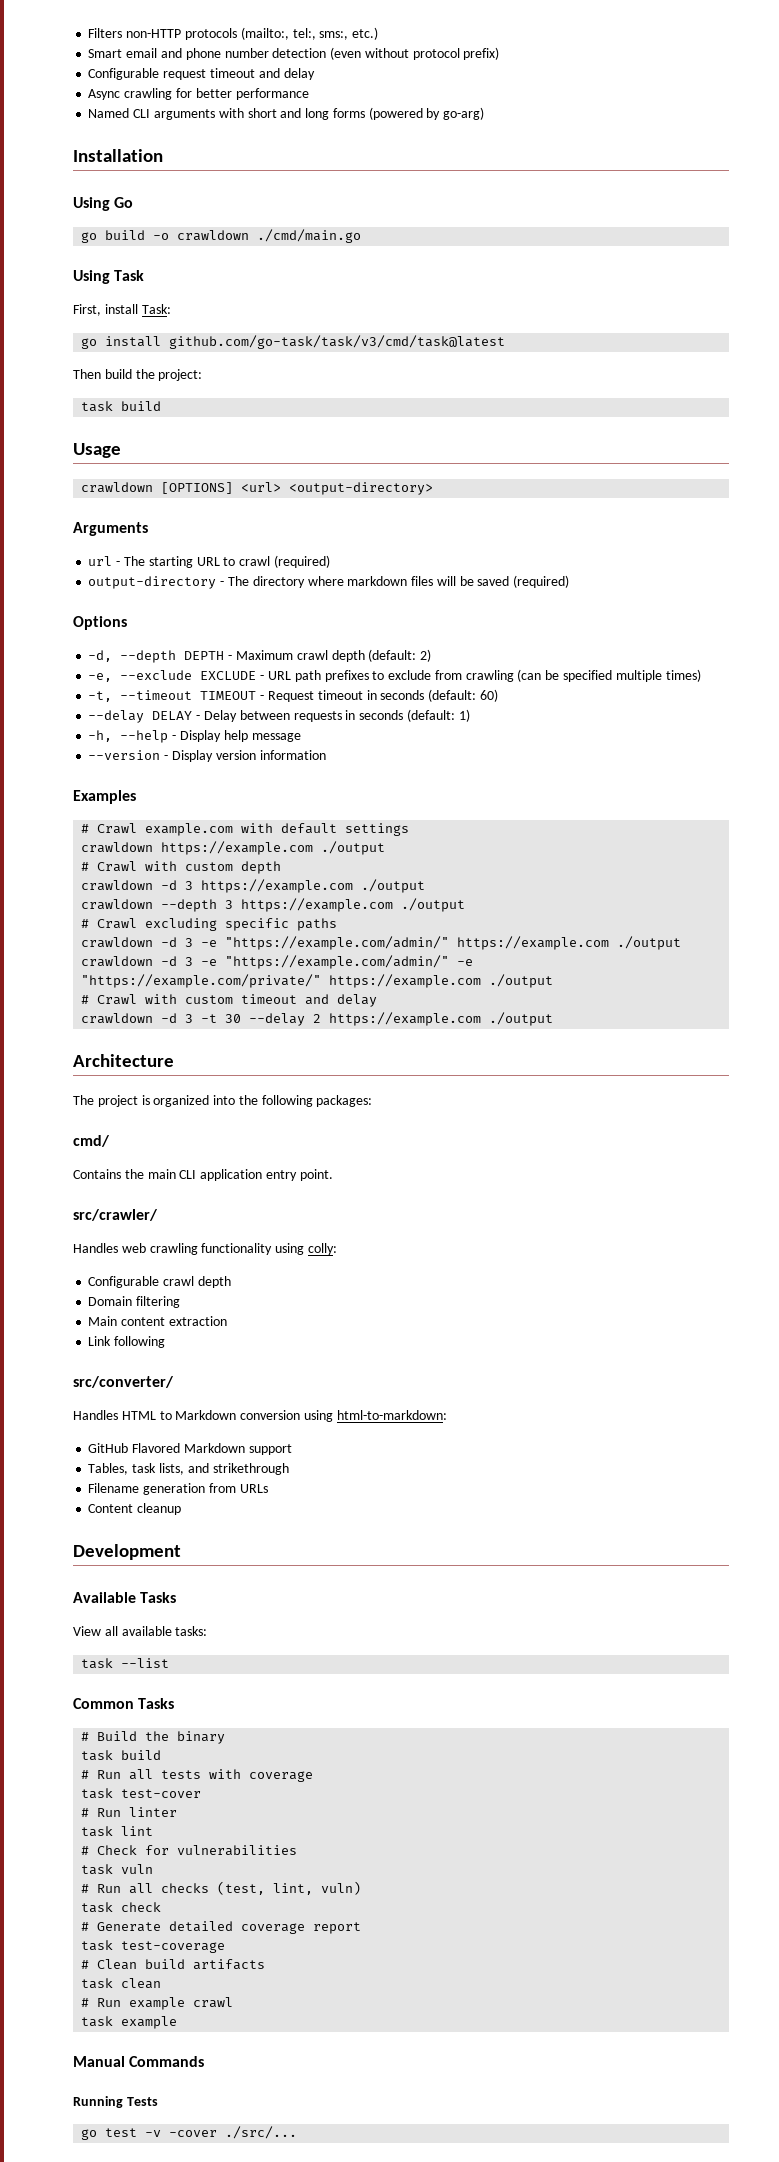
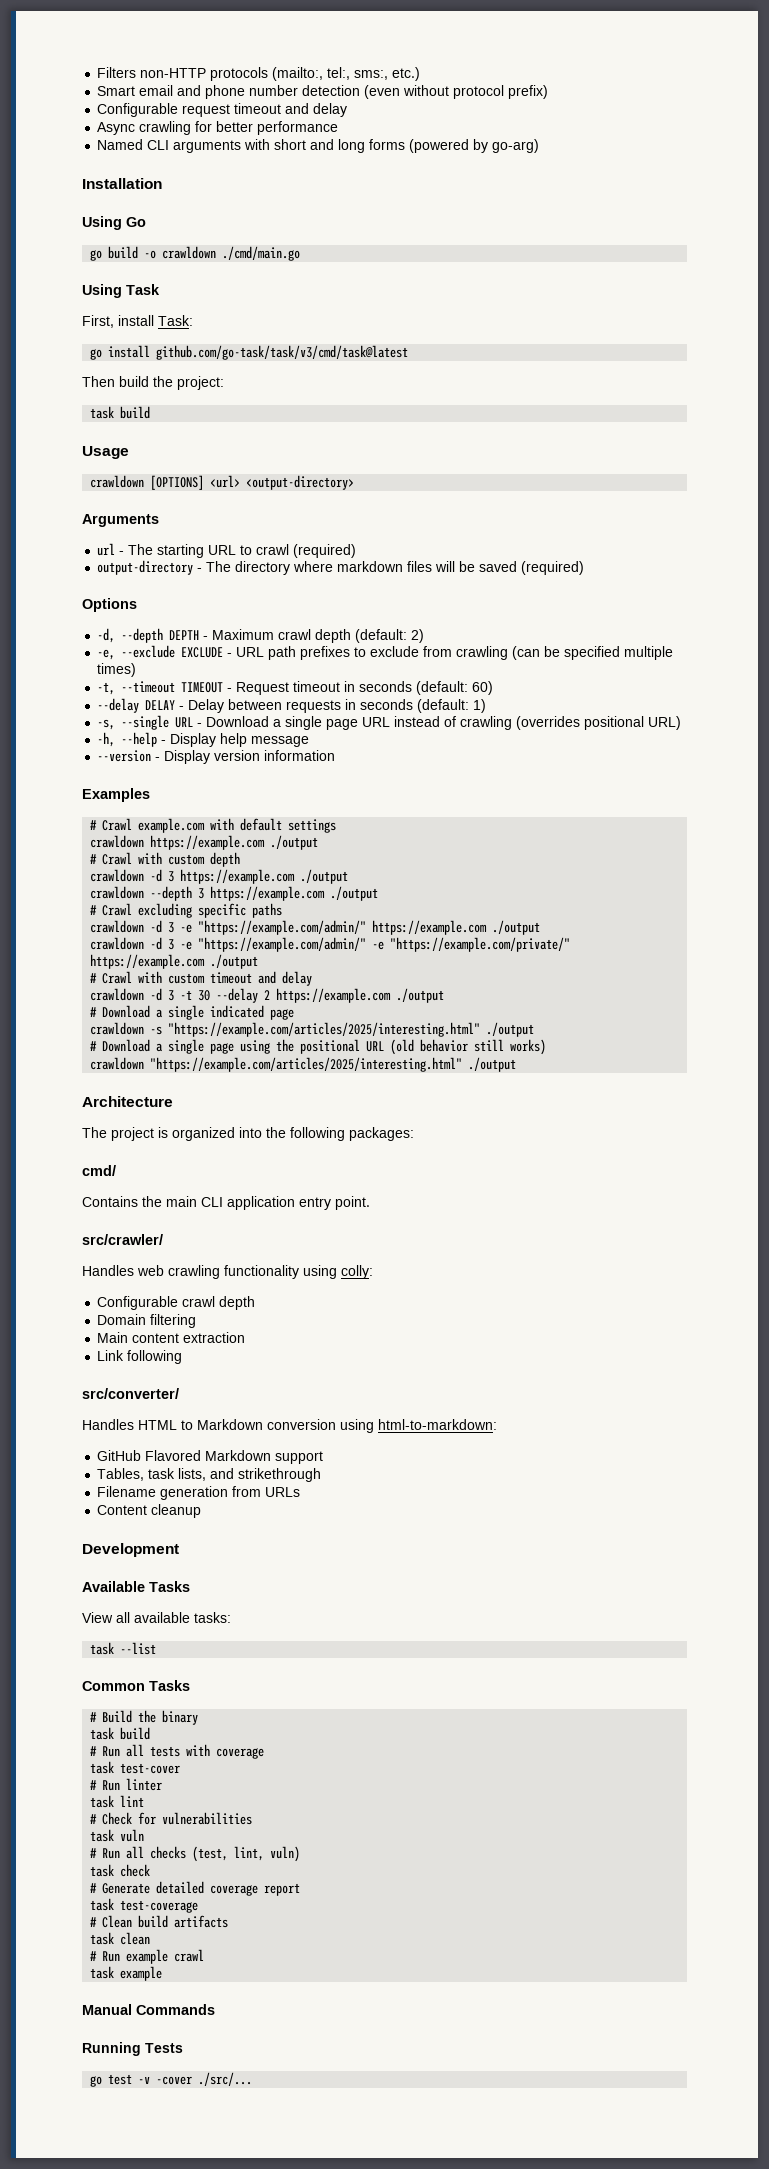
(470, 715) none -> [97,715,682,730] // -s, --single URL - Download a single page URL instead of crawling (overrides positional URL)
(554, 1019) none -> [90,1005,295,1020] [90,1022,535,1037] [90,1039,547,1055] [90,1057,517,1072] // # Download a single indicated page // crawldown -s "https://example.com/articles/2025/interesting.html" ./output // # Download a single page using the positional URL (old behavior still works) // crawldown "https://example.com/articles/2025/interesting.html" ./output

